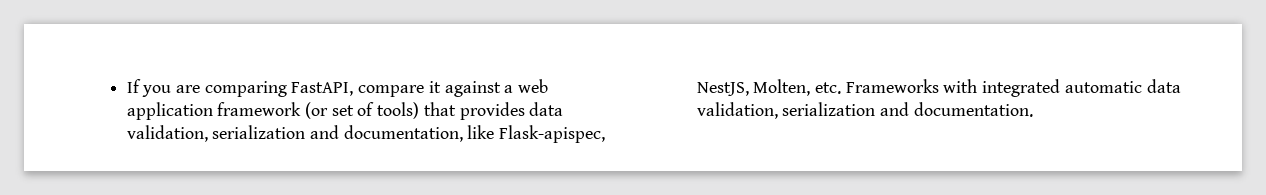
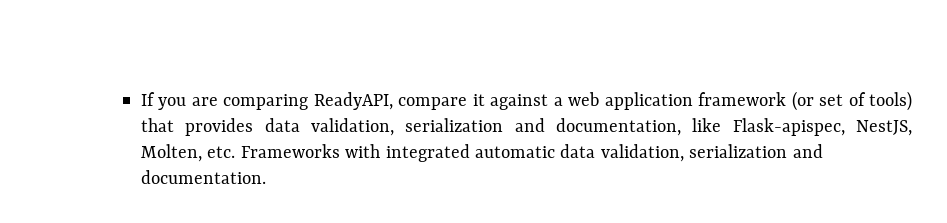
[291,82,354,96] FastAPI, -> [313,92,393,110] ReadyAPI,

